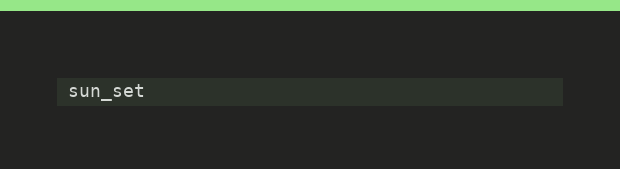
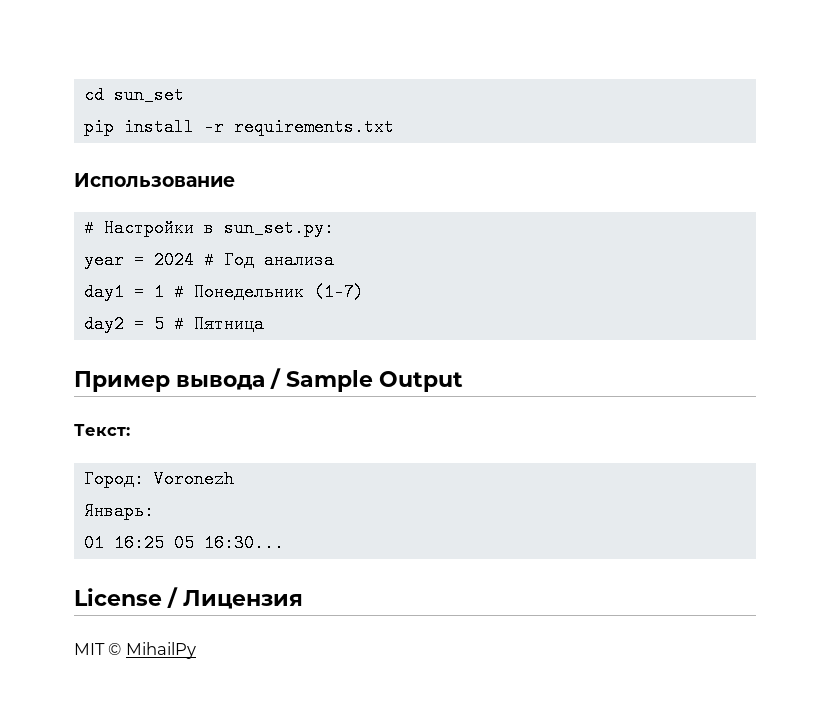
(68, 92) none -> [83,86,104,104] cd
(146, 92) none -> [83,118,394,136] [74,173,235,187] [83,219,334,237] [83,251,334,269] [83,283,364,301] [83,315,264,333] [74,368,463,392] [74,424,130,436] [83,470,234,488] [83,502,154,520] [83,534,284,552] [74,587,303,609] [74,642,196,659] // pip install -r requirements.txt // Использование // # Настройки в sun_set.py: // year = 2024 # Год анализа // day1 = 1 # Понедельник (1-7) // day2 = 5 # Пятница // Пример вывода / Sample Output // Текст: // Город: Voronezh // Январь: // 01 16:25 05 16:30... // License / Лицензия // MIT © MihailPy

